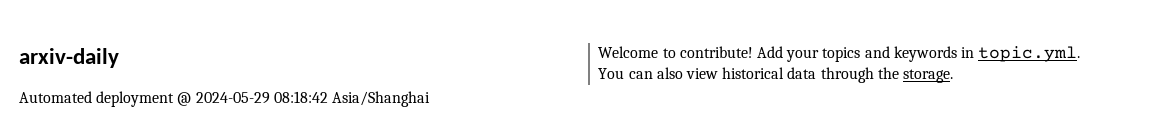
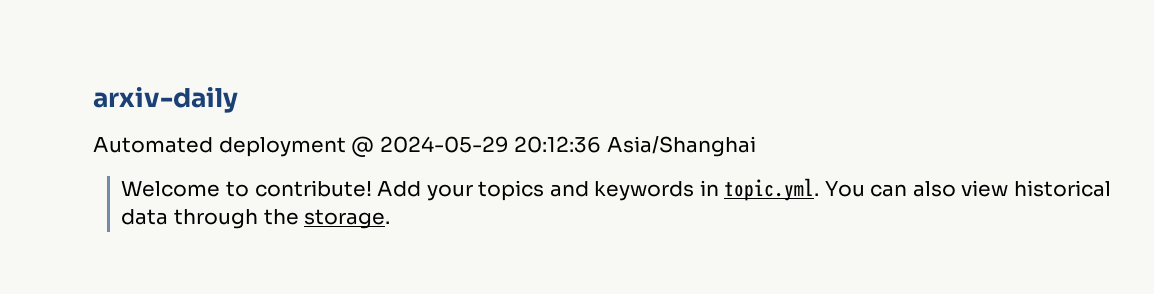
[273,91,328,103] 08:18:42 -> [514,136,602,153] 20:12:36

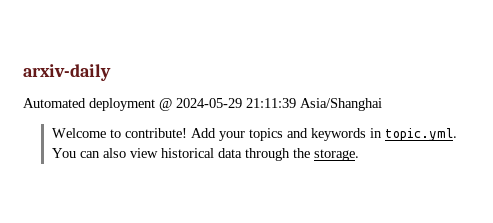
[514,136,602,153] 20:12:36 -> [246,98,296,108] 21:11:39

